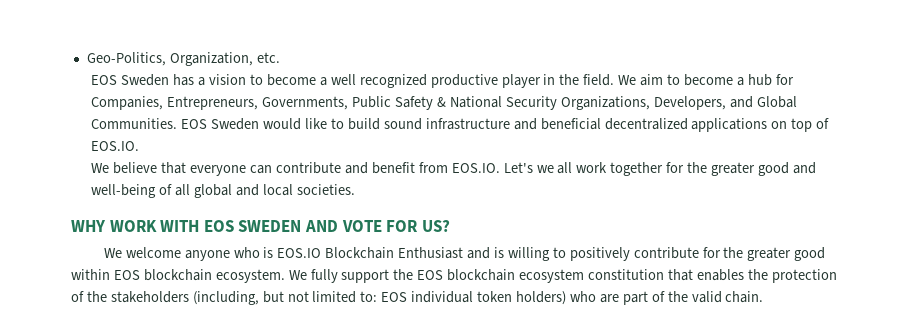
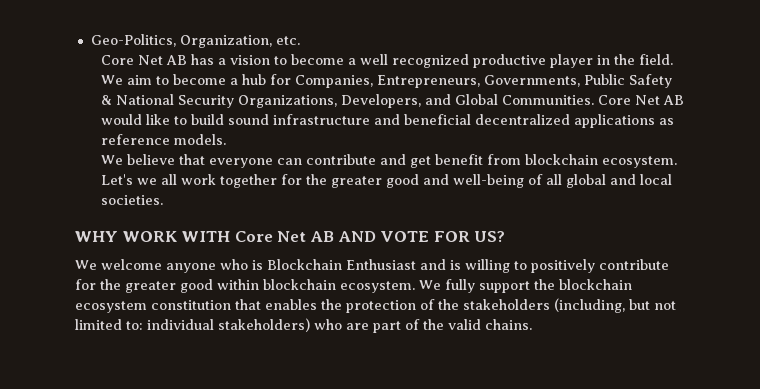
[91,74,170,86] EOS Sweden -> [100,55,187,65] Core Net AB
[181,118,260,130] EOS Sweden -> [597,95,684,105] Core Net AB
[771,118,830,132] [91,141,140,151] on top of EOS.IO. -> [658,118,674,125] [100,134,226,145] as reference models.
(368, 168) none -> [409,156,431,168] get
[451,163,500,173] EOS.IO. -> [524,154,677,168] blockchain ecosystem.
[203,220,302,232] EOS SWEDEN -> [234,231,334,242] Core Net AB
[277,248,322,258] EOS.IO -> (263, 265) none
[113,270,140,280] EOS -> (259, 284) none
[417,270,444,280] EOS -> (555, 284) none
[381,291,567,305] EOS individual token holders) -> [147,318,310,332] individual stakeholders)
[725,291,764,303] chain. -> [485,319,532,330] chains.

